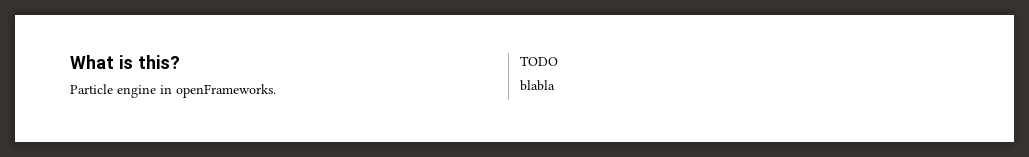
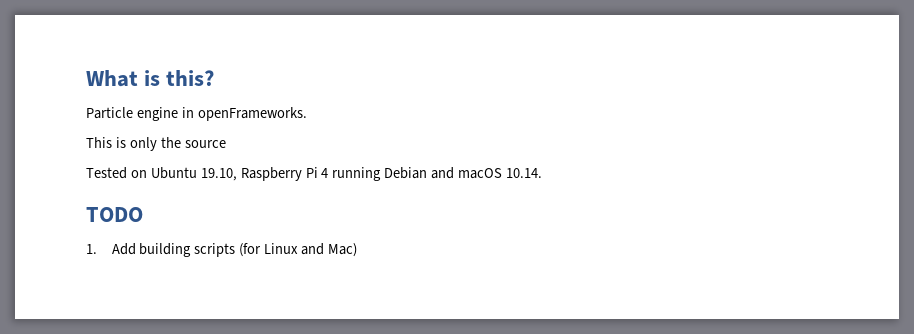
[520,56,558,66] [520,80,555,91] TODO // blabla -> [86,137,226,151] [86,167,543,181] [86,207,143,222] [86,243,358,257] This is only the source // Tested on Ubuntu 19.10, Raspberry Pi 4 running Debian and macOS 10.14. // TODO // 1. Add building scripts (for Linux and Mac)

